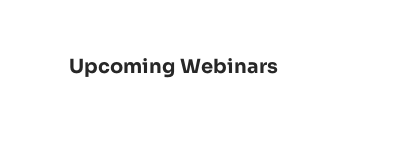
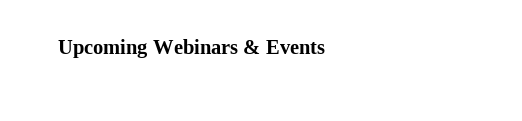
(279, 66) none -> [243,40,325,54] & Events

